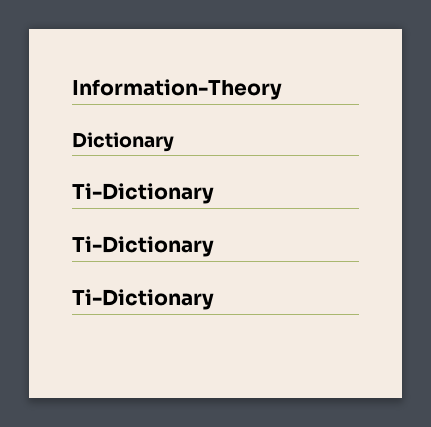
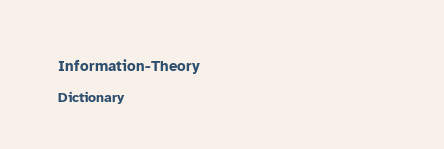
[72,183,214,204] [72,236,214,257] [72,289,214,310] // Ti-Dictionary // Ti-Dictionary // Ti-Dictionary -> (125, 97) none

